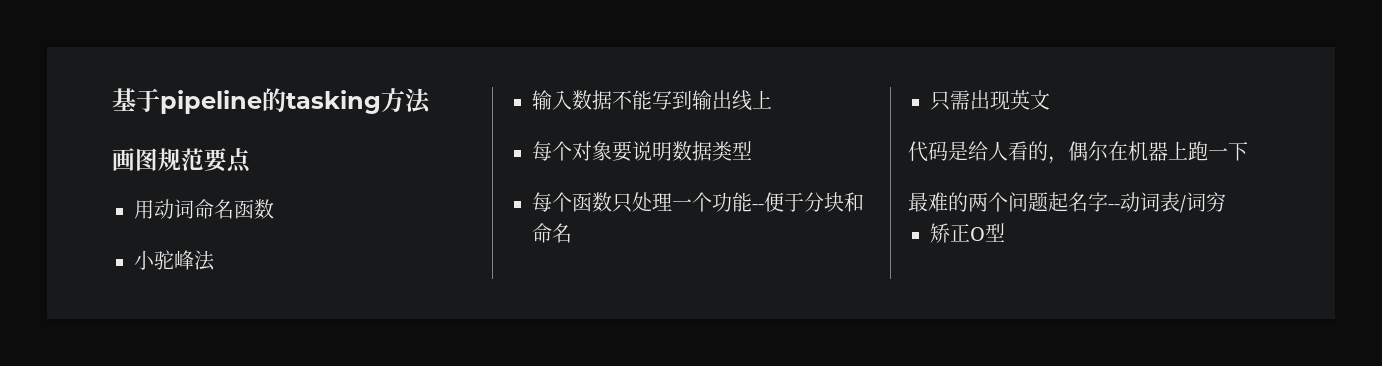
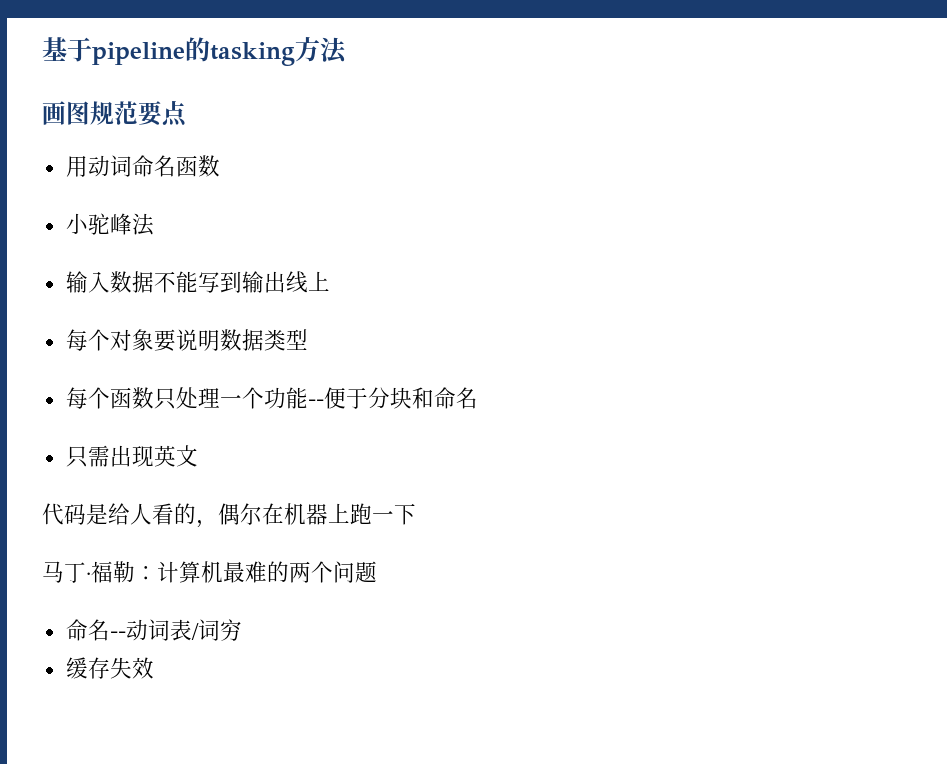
(1248, 151) none -> [42,561,223,583] 马丁·福勒：计算机
[1048,192,1108,212] 起名字 -> [65,619,110,641] // 命名
[930,223,1005,243] 矫正O型 -> [65,657,154,679] 缓存失效

